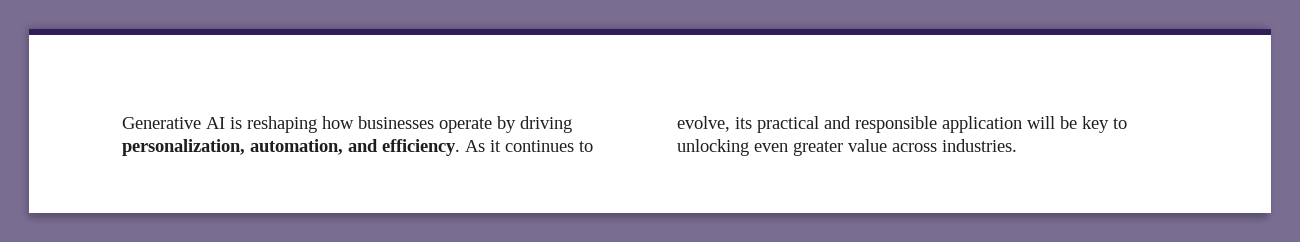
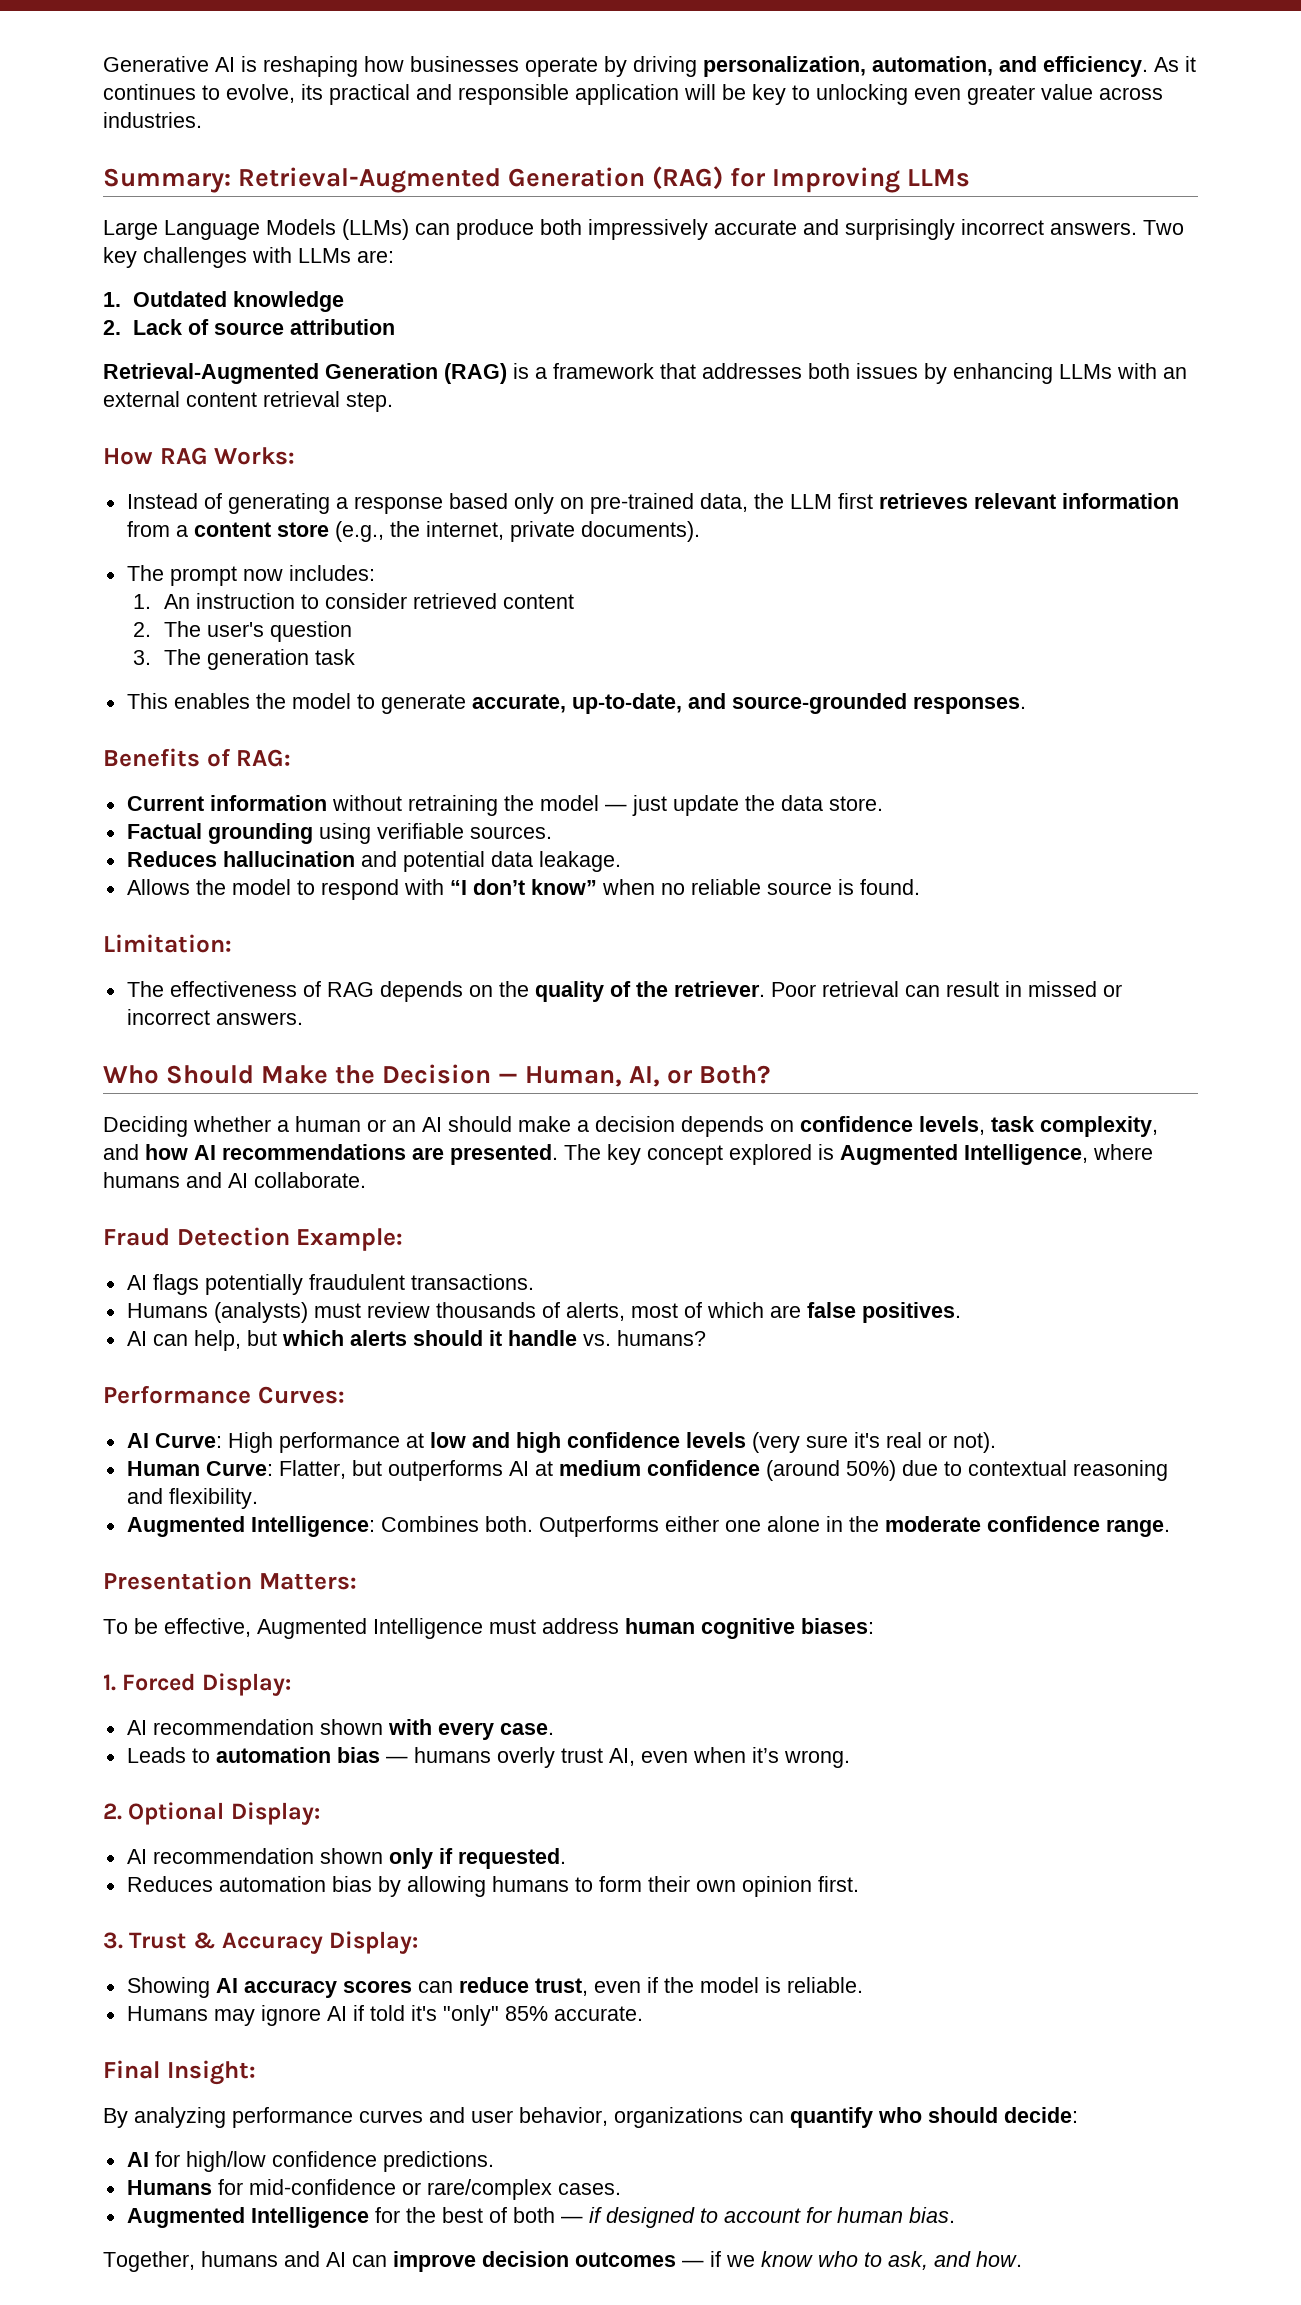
(1017, 145) none -> [103,166,971,193] [103,219,1184,240] [103,247,394,268] [103,291,345,312] [103,319,396,335] [103,363,1187,384] [103,391,393,412] [103,447,296,465] [126,493,1179,514] [126,521,700,542] [126,565,375,586] [133,593,574,609] [133,621,352,642] [133,649,355,670] [126,693,1026,714] [103,748,292,767] [126,795,883,816] [126,823,552,844] [126,851,621,872] [126,879,920,900] [103,934,232,953] [126,981,1122,1002] [126,1009,303,1025] [103,1064,771,1087] [103,1116,1158,1137] [103,1144,1153,1165] [103,1172,366,1188] [103,1227,404,1251] [126,1274,534,1295] [126,1302,961,1323] [126,1330,706,1351] [103,1386,345,1404] [126,1432,996,1453] [126,1460,1168,1481] [126,1488,258,1509] [126,1516,1170,1537] [103,1571,357,1590] [103,1618,874,1639] [103,1673,291,1696] [126,1719,554,1740] [126,1747,850,1768] [103,1802,320,1825] [126,1848,566,1869] [126,1876,859,1897] [103,1931,419,1954] [126,1977,863,1998] [126,2005,643,2026] [103,2060,256,2085] [103,2107,1078,2128] [126,2151,494,2172] [126,2179,621,2200] [126,2207,955,2228] [103,2251,1022,2272] // Summary: Retrieval-Augmented Generation (RAG) for Improving LLMs // Large Language Models (LLMs) can produce both impressively accurate and surprisingly incorrect answers. Two key challenges with LLMs are: // 1. Outdated knowledge // 2. Lack of source attribution // Retrieval-Augmented Generation (RAG) is a framework that addresses both issues by enhancing LLMs with an external content retrieval step. // How RAG Works: // Instead of generating a response based only on pre-trained data, the LLM first retrieves relevant information from a content store (e.g., the internet, private documents). // The prompt now includes: // 1. An instruction to consider retrieved content // 2. The user's question // 3. The generation task // This enables the model to generate accurate, up-to-date, and source-grounded responses. // Benefits of RAG: // Current information without retraining the model — just update the data store. // Factual grounding using verifiable sources. // Reduces hallucination and potential data leakage. // Allows the model to respond with “I don’t know” when no reliable source is found. // Limitation: // The effectiveness of RAG depends on the quality of the retriever. Poor retrieval can result in missed or incorrect answers. // Who Should Make the Decision — Human, AI, or Both? // Deciding whether a human or an AI should make a decision depends on confidence levels, task complexity, and how AI recommendations are presented. The key concept explored is Augmented Intelligence, where humans and AI collaborate. // Fraud Detection Example: // AI flags potentially fraudulent transactions. // Humans (analysts) must review thousands of alerts, most of which are false positives. // AI can help, but which alerts should it handle vs. humans? // Performance Curves: // AI Curve: High performance at low and high confidence levels (very sure it's real or not). // Human Curve: Flatter, but outperforms AI at medium confidence (around 50%) due to contextual reasoning and flexibility. // Augmented Intelligence: Combines both. Outperforms either one alone in the moderate confidence range. // Presentation Matters: // To be effective, Augmented Intelligence must address human cognitive biases: // 1. Forced Display: // AI recommendation shown with every case. // Leads to automation bias — humans overly trust AI, even when it’s wrong. // 2. Optional Display: // AI recommendation shown only if requested. // Reduces automation bias by allowing humans to form their own opinion first. // 3. Trust & Accuracy Display: // Showing AI accuracy scores can reduce trust, even if the model is reliable. // Humans may ignore AI if told it's "only" 85% accurate. // Final Insight: // By analyzing performance curves and user behavior, organizations can quantify who should decide: // AI for high/low confidence predictions. // Humans for mid-confidence or rare/complex cases. // Augmented Intelligence for the best of both — if designed to account for human bias. // Together, humans and AI can improve decision outcomes — if we know who to ask, and how.

